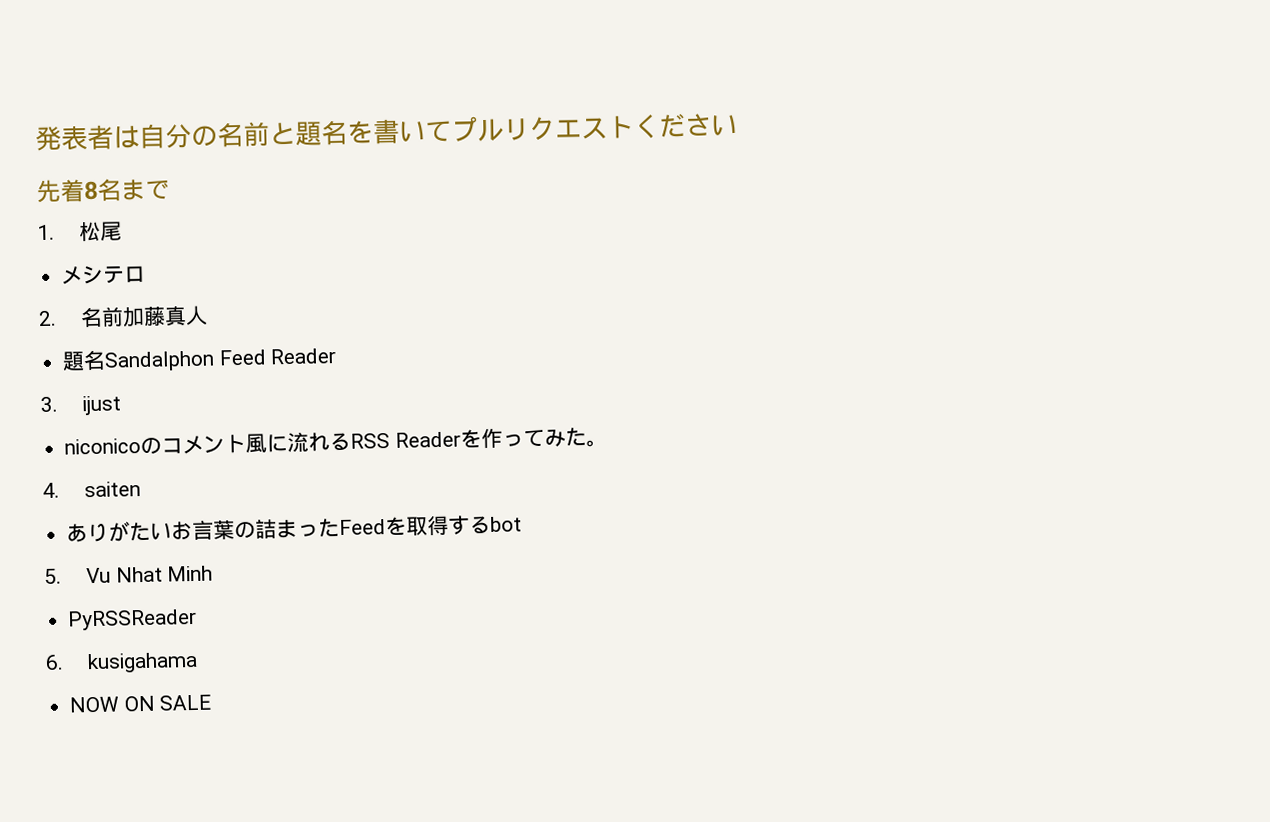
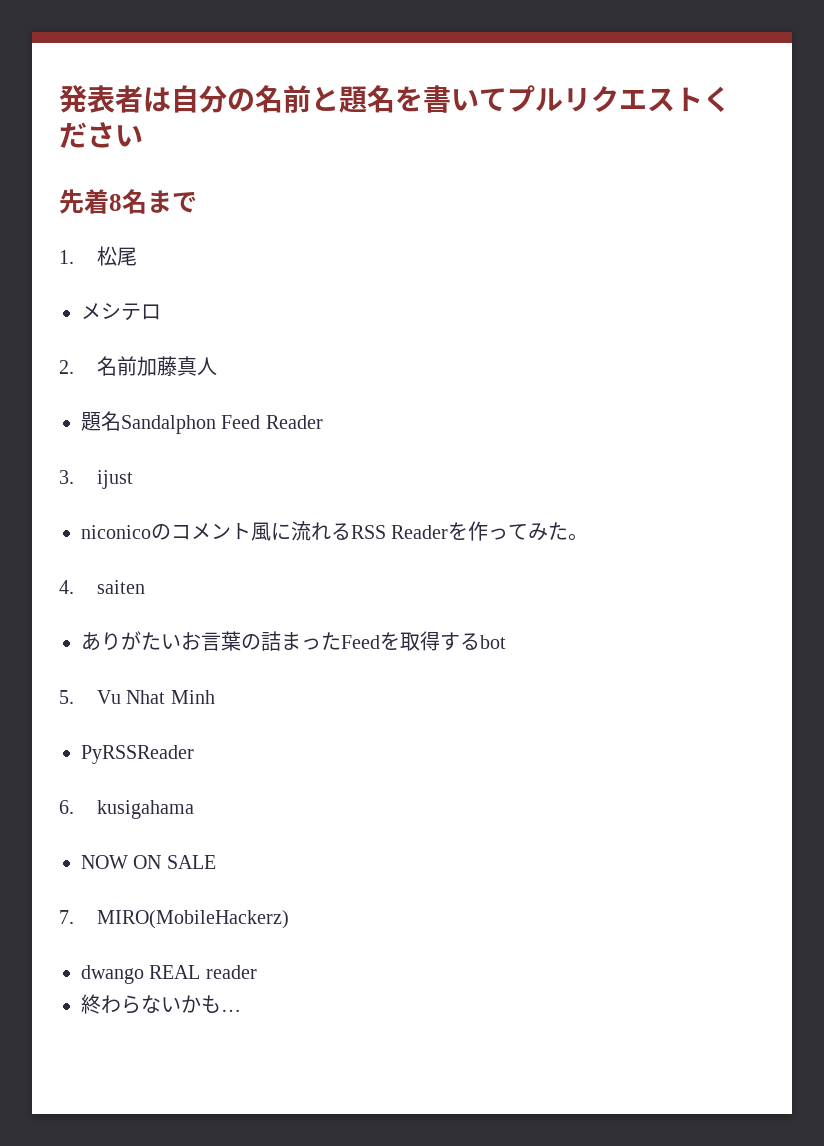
(212, 702) none -> [59,910,290,929] [81,965,257,984] [81,994,241,1014] // 7. MIRO(MobileHackerz) // dwango REAL reader // 終わらないかも…

